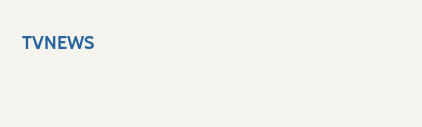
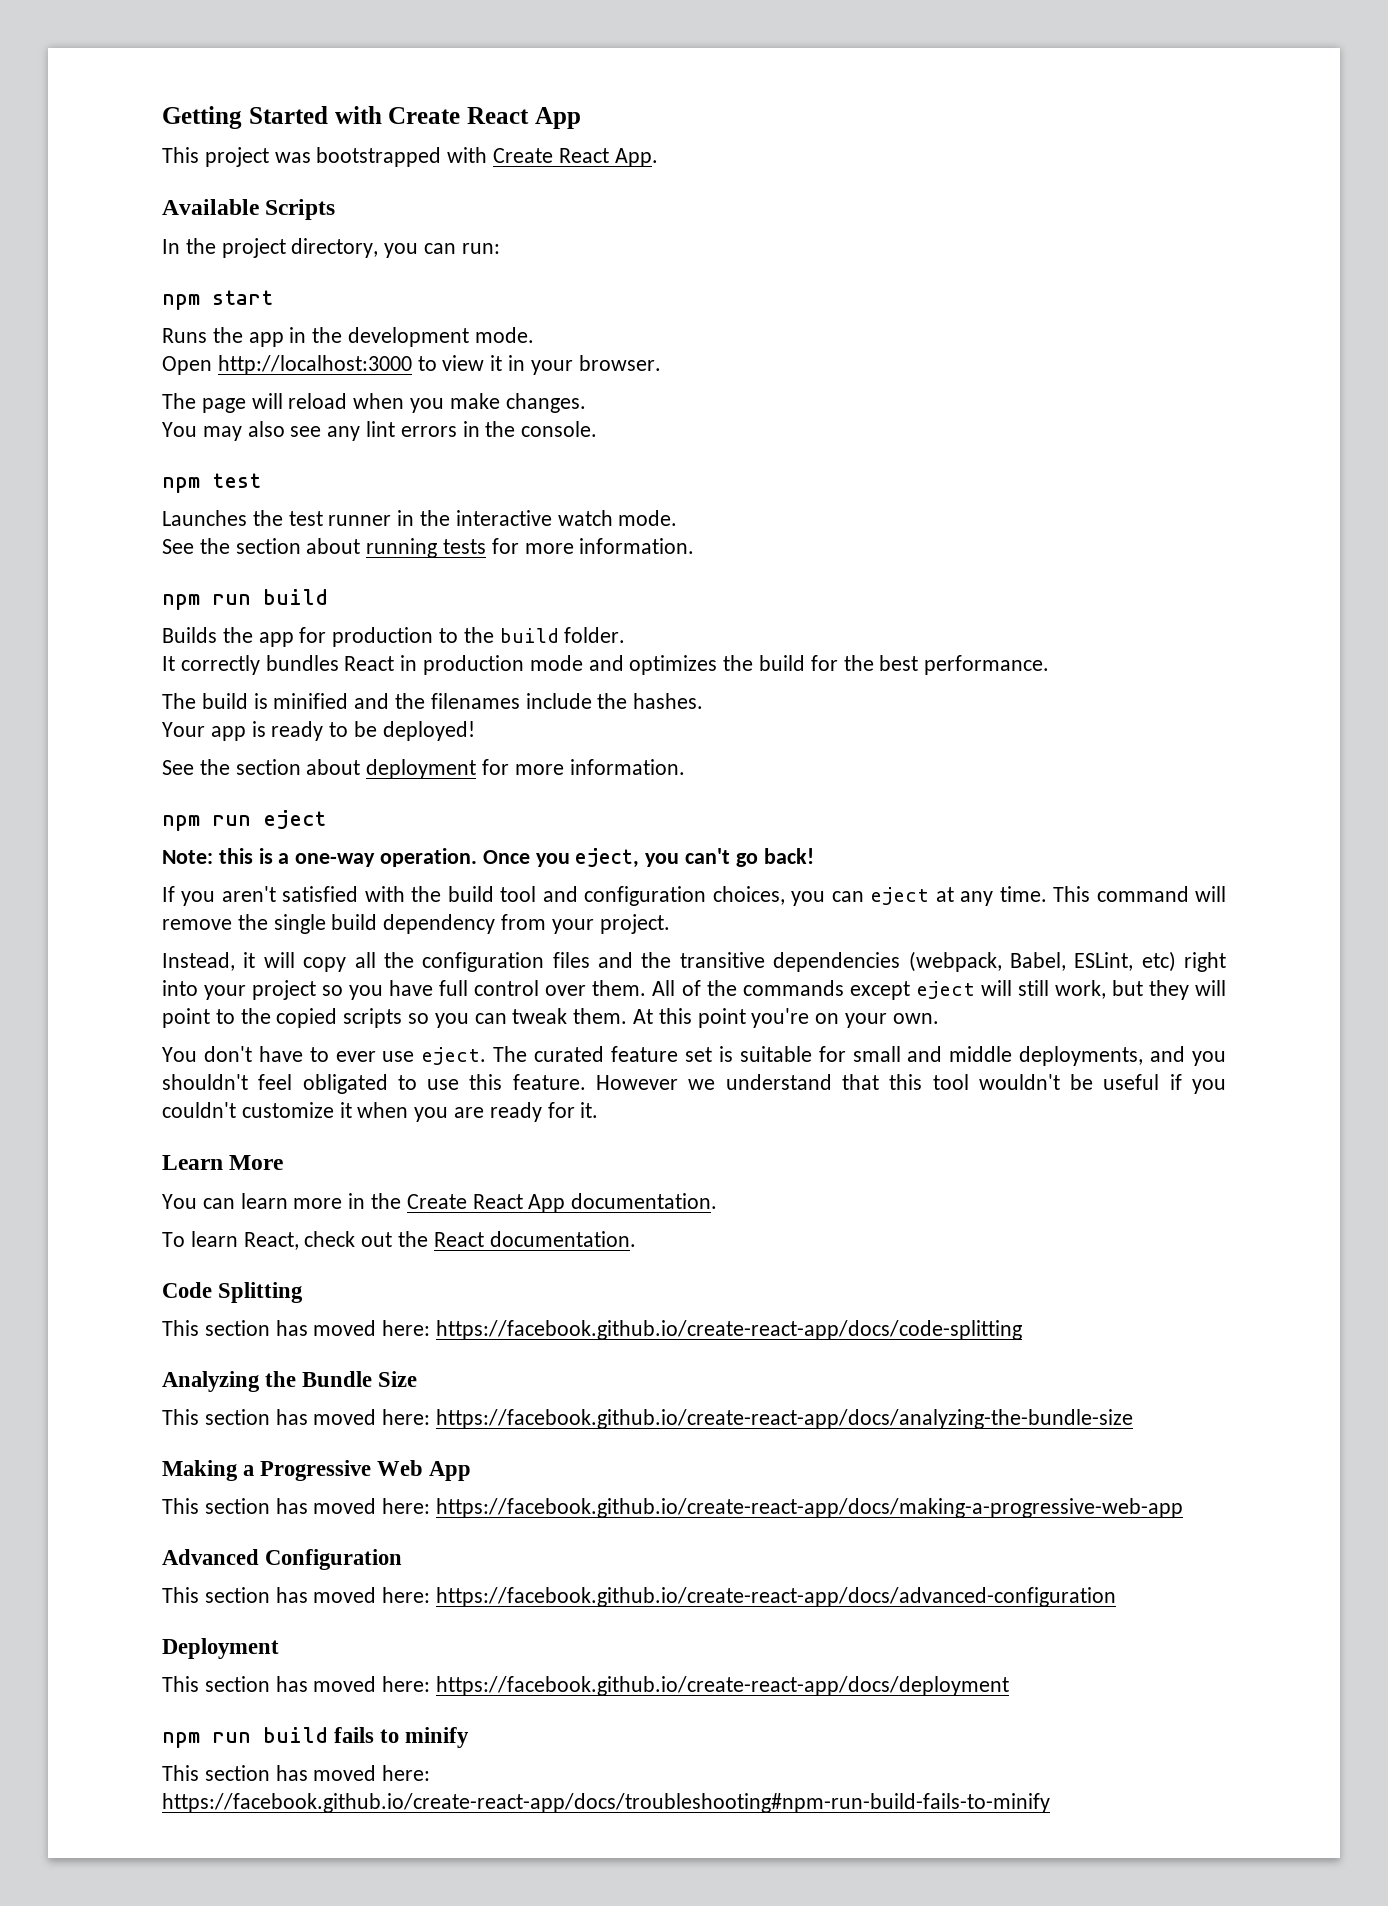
[22,36,94,49] TVNEWS -> [162,106,581,129] [162,147,658,167] [162,199,336,220] [162,238,500,258] [162,290,273,310] [162,327,534,347] [162,355,661,375] [162,393,586,413] [162,421,598,441] [162,473,261,493] [162,510,678,526] [162,538,695,558] [162,589,328,610] [162,627,626,647] [162,655,1050,675] [162,693,704,709] [162,721,475,741] [162,759,685,779] [162,810,326,831] [162,848,814,868] [162,886,1227,906] [162,914,670,934] [162,951,1226,972] [162,980,1226,1000] [162,1008,939,1028] [162,1046,1226,1066] [162,1074,1226,1094] [162,1102,599,1122] [162,1155,284,1170] [162,1193,718,1213] [162,1231,636,1250] [162,1282,304,1303] [162,1320,1023,1340] [162,1371,418,1392] [162,1409,1134,1429] [162,1460,472,1481] [162,1498,1184,1518] [162,1549,403,1570] [162,1587,1117,1607] [162,1638,279,1659] [162,1676,1010,1696] [162,1727,470,1748] [162,1765,431,1781] [162,1793,1050,1813] Getting Started with Create React App // This project was bootstrapped with Create React App. // Available Scripts // In the project directory, you can run: // npm start // Runs the app in the development mode. // Open http://localhost:3000 to view it in your browser. // The page will reload when you make changes. // You may also see any lint errors in the console. // npm test // Launches the test runner in the interactive watch mode. // See the section about running tests for more information. // npm run build // Builds the app for production to the build folder. // It correctly bundles React in production mode and optimizes the build for the best performance. // The build is minified and the filenames include the hashes. // Your app is ready to be deployed! // See the section about deployment for more information. // npm run eject // Note: this is a one-way operation. Once you eject, you can't go back! // If you aren't satisfied with the build tool and configuration choices, you can eject at any time. This command will remove the single build dependency from your project. // Instead, it will copy all the configuration files and the transitive dependencies (webpack, Babel, ESLint, etc) right into your project so you have full control over them. All of the commands except eject will still work, but they will point to the copied scripts so you can tweak them. At this point you're on your own. // You don't have to ever use eject. The curated feature set is suitable for small and middle deployments, and you shouldn't feel obligated to use this feature. However we understand that this tool wouldn't be useful if you couldn't customize it when you are ready for it. // Learn More // You can learn more in the Create React App documentation. // To learn React, check out the React documentation. // Code Splitting // This section has moved here: https://facebook.github.io/create-react-app/docs/code-splitting // Analyzing the Bundle Size // This section has moved here: https://facebook.github.io/create-react-app/docs/analyzing-the-bundle-size // Making a Progressive Web App // This section has moved here: https://facebook.github.io/create-react-app/docs/making-a-progressive-web-app // Advanced Configuration // This section has moved here: https://facebook.github.io/create-react-app/docs/advanced-configuration // Deployment // This section has moved here: https://facebook.github.io/create-react-app/docs/deployment // npm run build fails to minify // This section has moved here: https://facebook.github.io/create-react-app/docs/troubleshooting#npm-run-build-fails-to-minify

